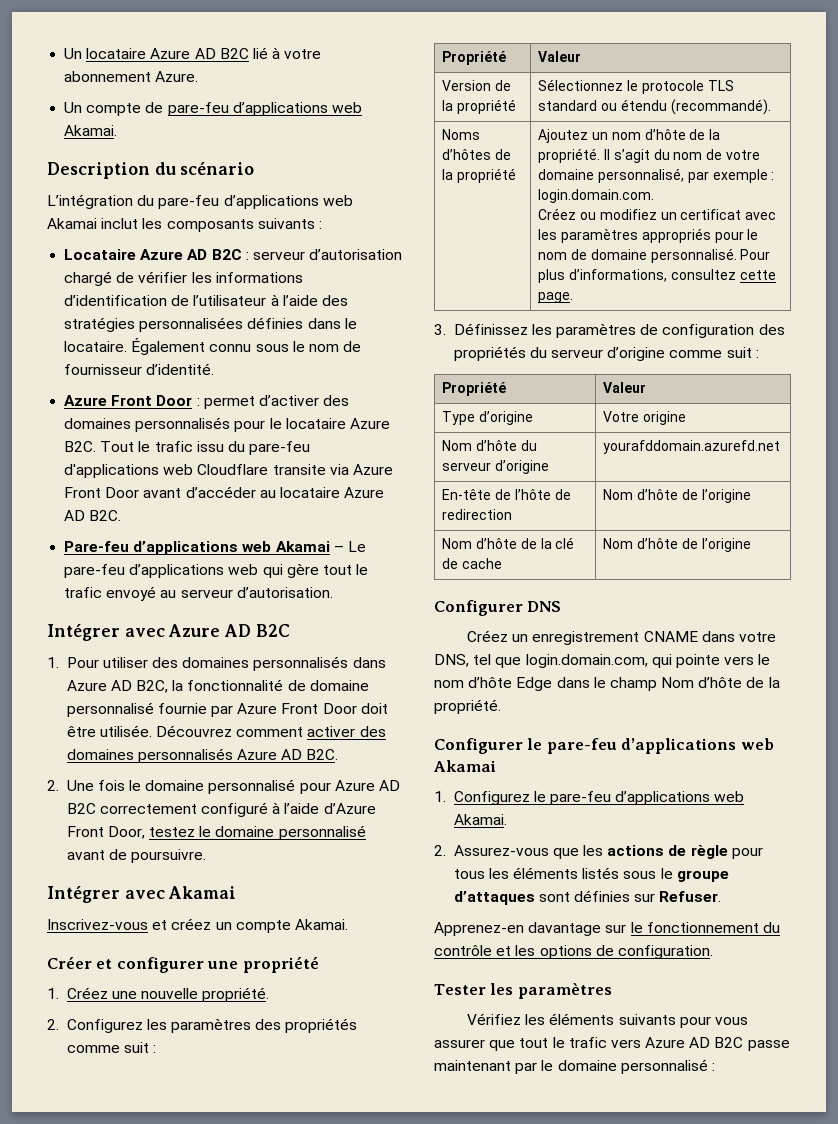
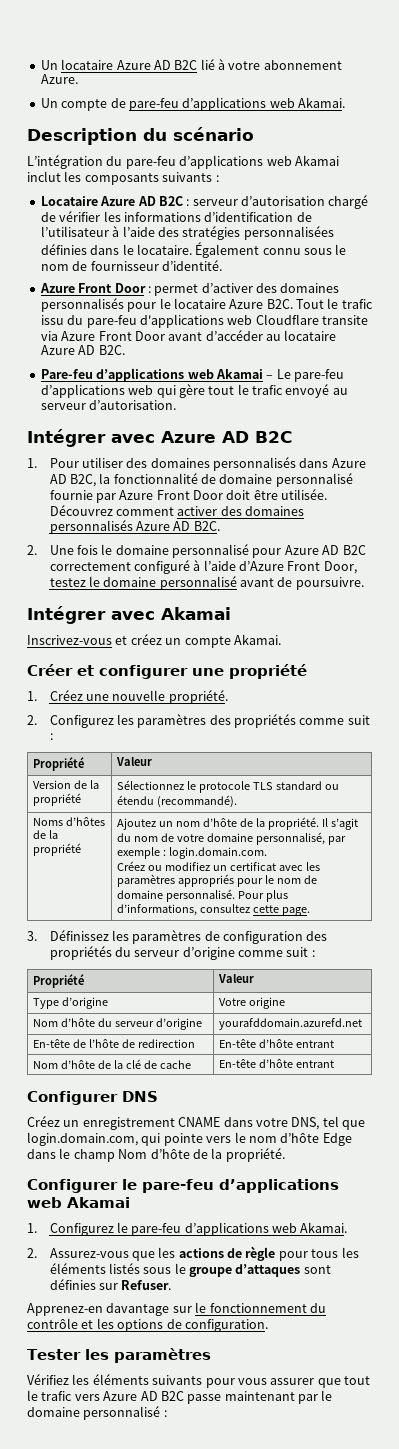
[603,489,751,503] Nom d’hôte de l’origine -> [219,1039,335,1048] En-tête d’hôte entrant
[603,538,751,552] Nom d’hôte de l’origine -> [219,1059,335,1068] En-tête d’hôte entrant

